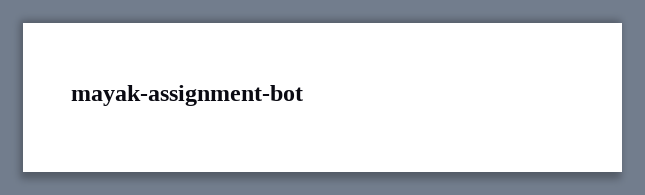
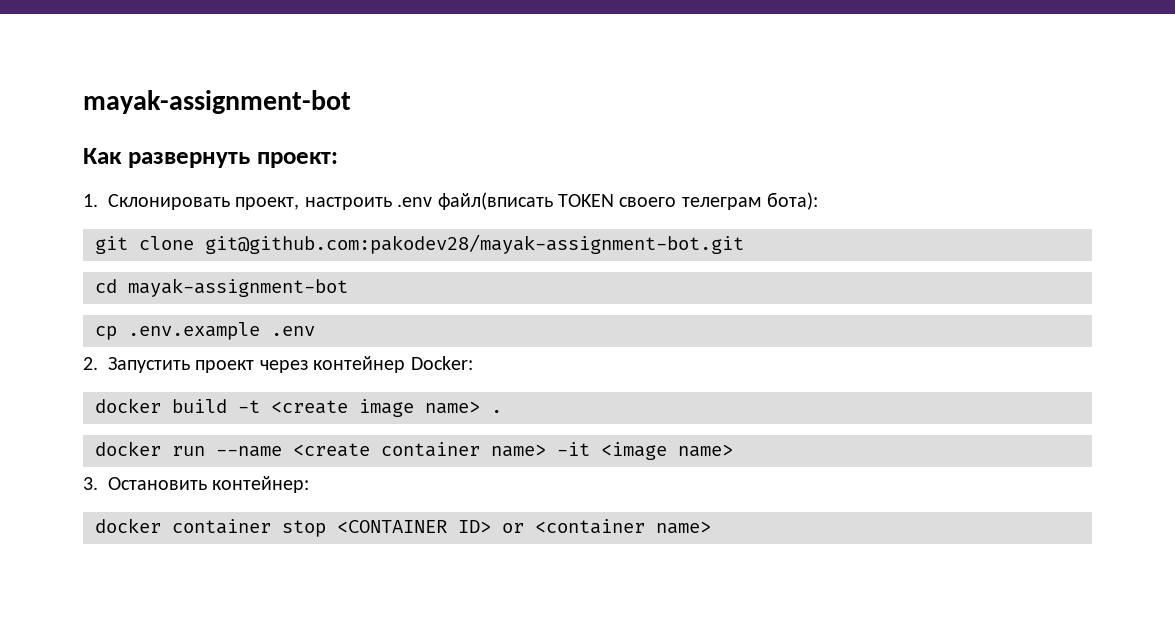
[71,85,303,106] mayak-assignment-bot -> [83,90,351,114] [83,148,338,168] [83,192,819,210] [95,234,744,254] [95,278,348,297] [95,322,315,340] [83,356,473,373] [95,398,502,417] [95,441,733,460] [83,476,310,493] [95,518,711,537] mayak-assignment-bot // Как развернуть проект: // 1. Склонировать проект, настроить .env файл(вписать TOKEN своего телеграм бота): // git clone git@github.com:pakodev28/mayak-assignment-bot.git // cd mayak-assignment-bot // cp .env.example .env // 2. Запустить проект через контейнер Docker: // docker build -t <create image name> . // docker run --name <create container name> -it <image name> // 3. Остановить контейнер: // docker container stop <CONTAINER ID> or <container name>

